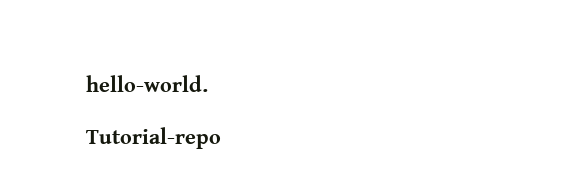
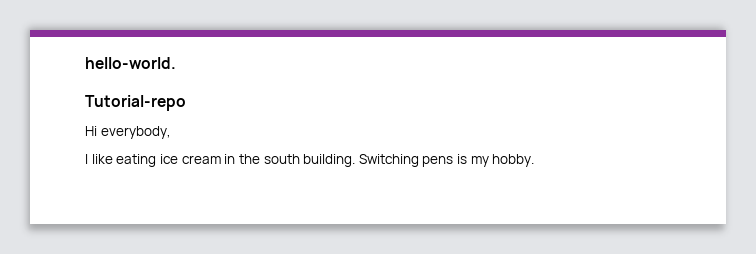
(221, 138) none -> [85,126,171,139] [85,154,535,167] // Hi everybody, // I like eating ice cream in the south building. Switching pens is my hobby.

